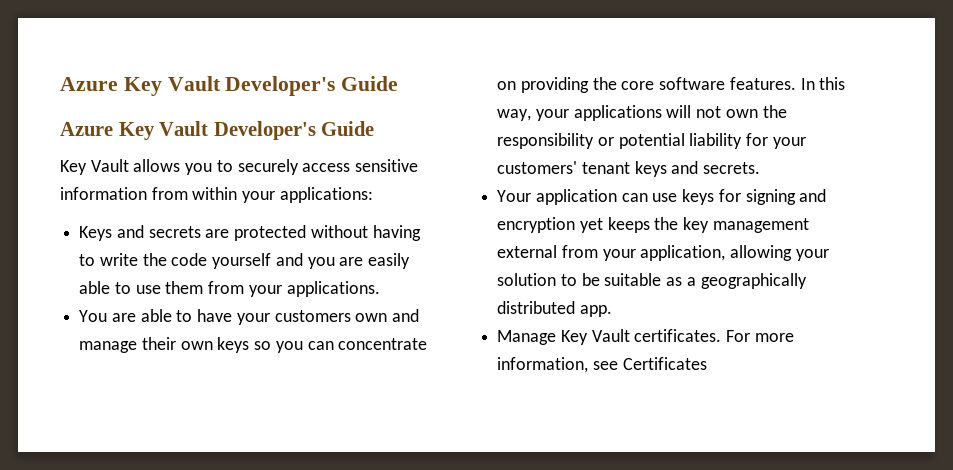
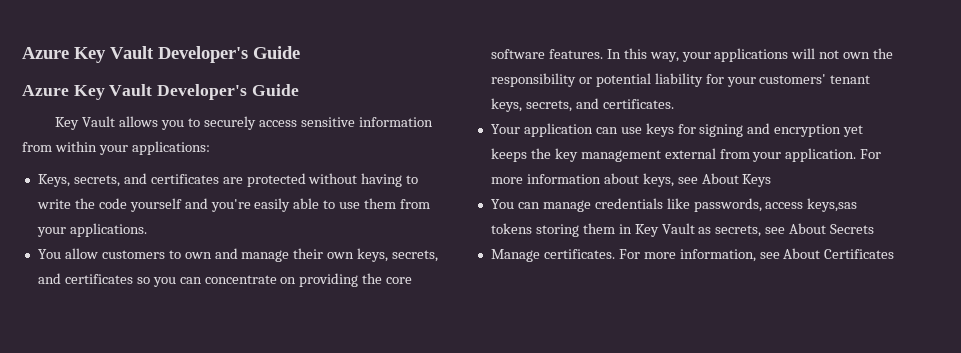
[79,225,201,241] Keys and secrets -> [37,173,219,187] Keys, secrets, and certificates
[307,257,364,269] you are -> [210,199,251,212] you're
[111,309,351,325] are able to have your customers -> [64,248,181,259] allow customers to
[217,337,250,353] keys -> [357,248,439,262] [37,273,133,284] keys, secrets, and certificates
[634,161,761,177] keys and secrets. -> [490,98,674,112] keys, secrets, and certificates.
[640,245,829,261] [497,273,807,289] [497,301,612,317] application, allowing your solution to be suitable as a geographically distributed app. -> [785,148,882,162] [490,173,772,187] [490,198,858,212] [490,223,875,237] application. For more information about keys, see About Keys // You can manage credentials like passwords, access keys,sas tokens storing them in Key Vault as secrets, see About Secrets
[560,329,630,345] Key Vault -> (540, 255) none
(618, 365) none -> [783,248,821,259] About

